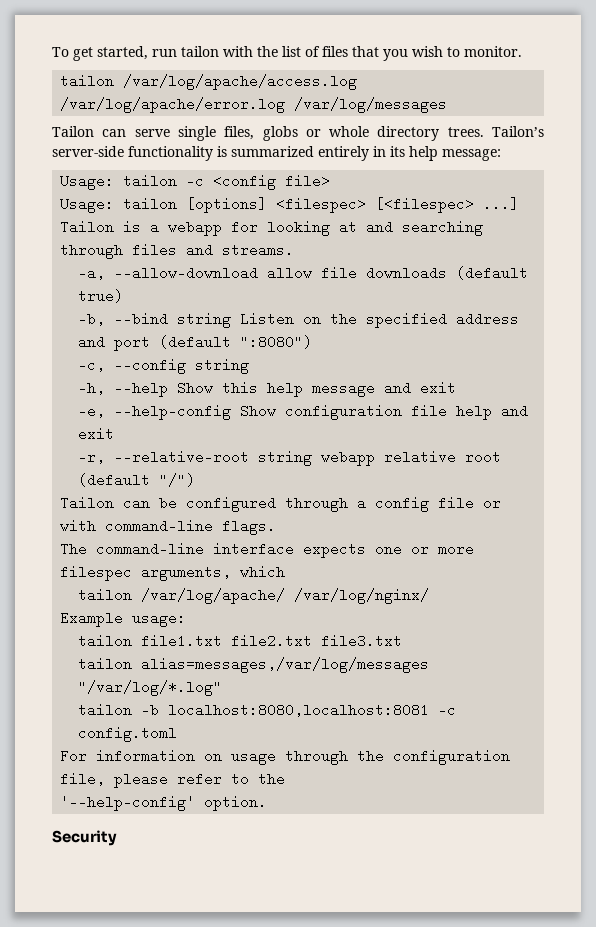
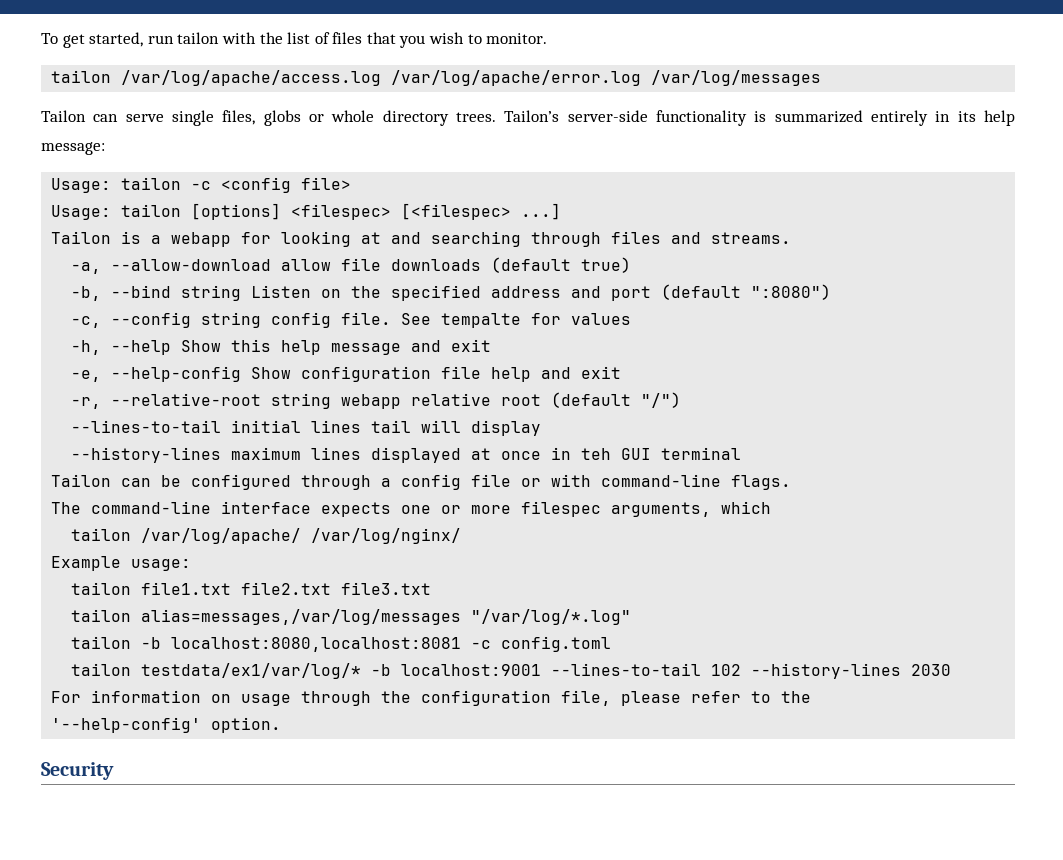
(250, 366) none -> [271,312,632,328] config file. See tempalte for values
(196, 480) none -> [71,420,542,436] [71,447,742,463] // --lines-to-tail initial lines tail will display // --history-lines maximum lines displayed at once in teh GUI terminal
(178, 734) none -> [71,663,952,679] // tailon testdata/ex1/var/log/* -b localhost:9001 --lines-to-tail 102 --history-lines 2030

